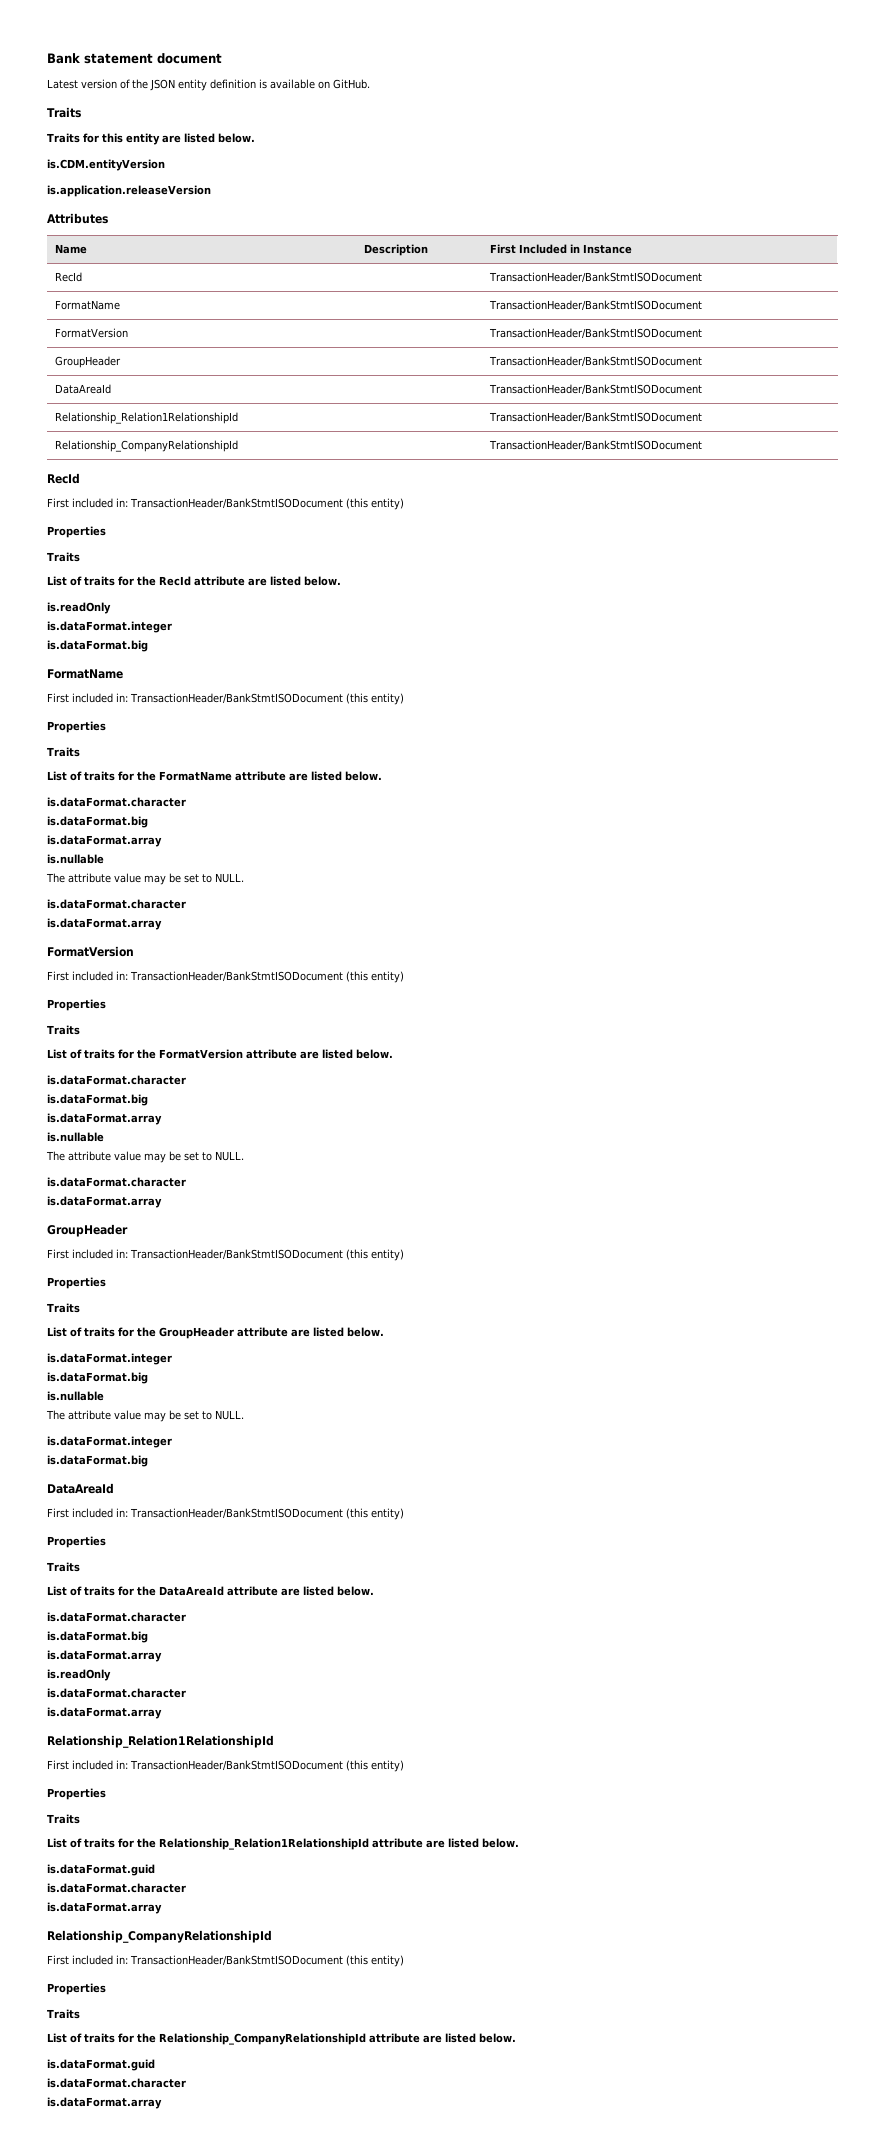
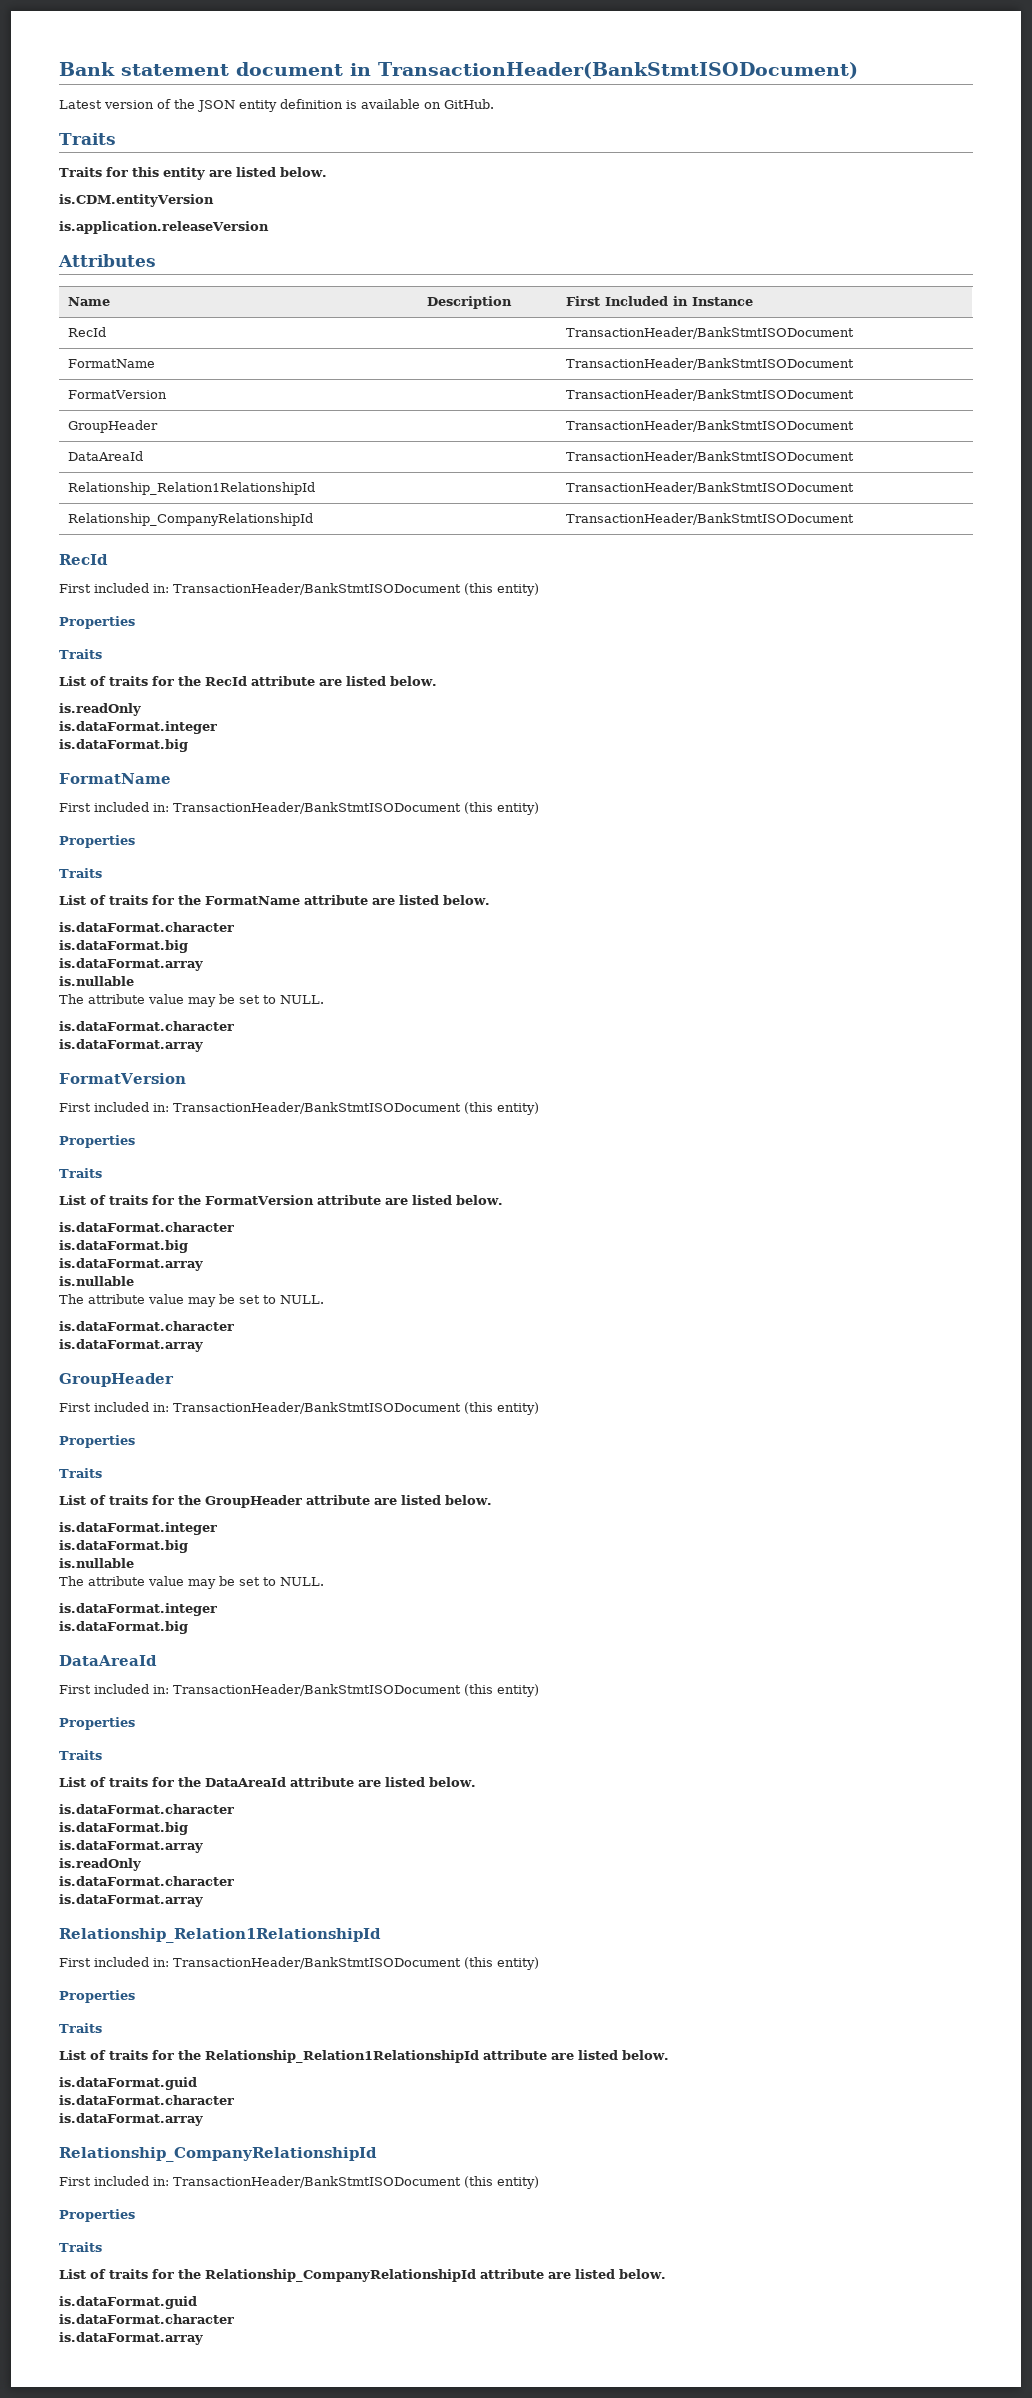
(222, 58) none -> [350,62,858,79] in TransactionHeader(BankStmtISODocument)

